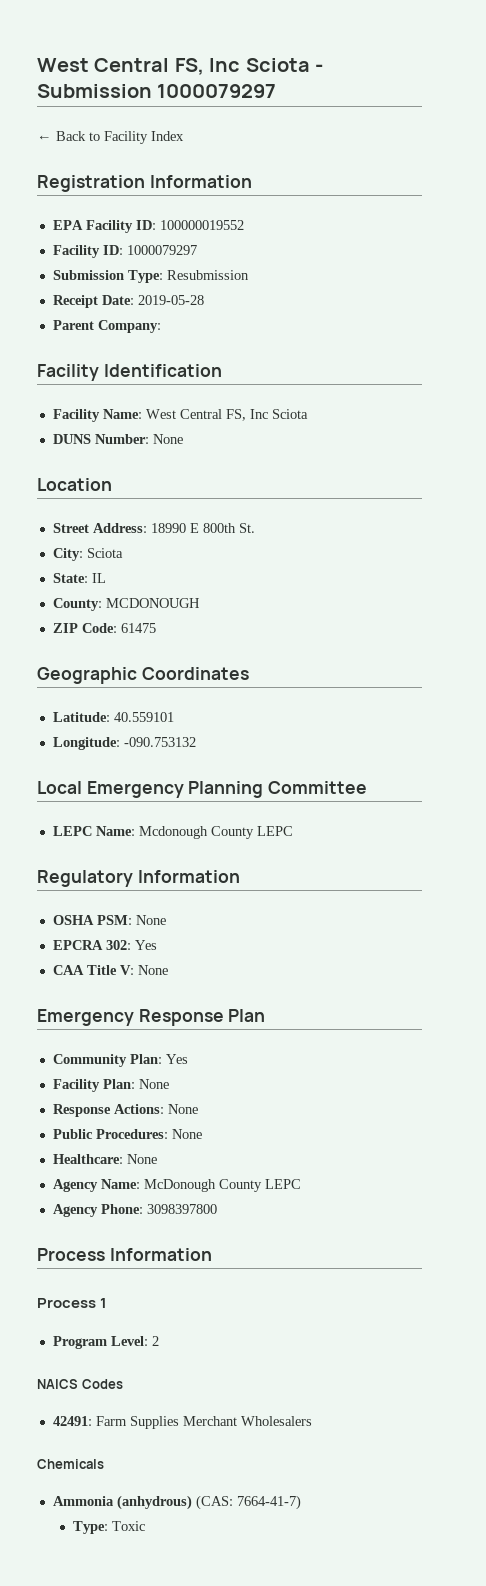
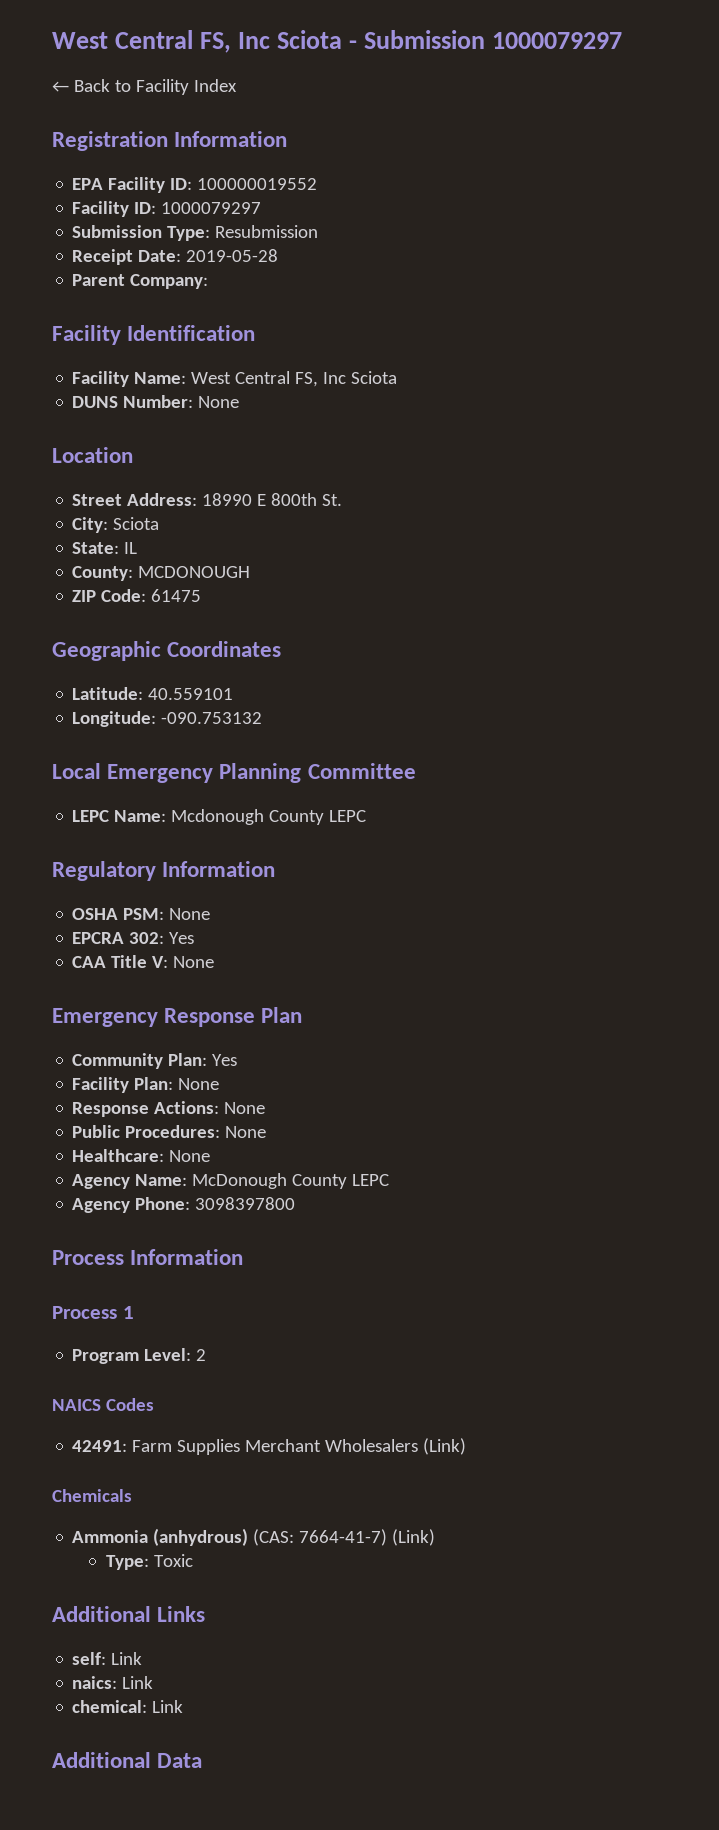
(312, 1421) none -> [423,1438,467,1455] (Link)
(301, 1502) none -> [392,1529,436,1546] (Link)
(145, 1526) none -> [52,1606,206,1622] [72,1652,143,1665] [72,1676,154,1689] [72,1700,184,1713] [52,1752,203,1768] // Additional Links // self: Link // naics: Link // chemical: Link // Additional Data

